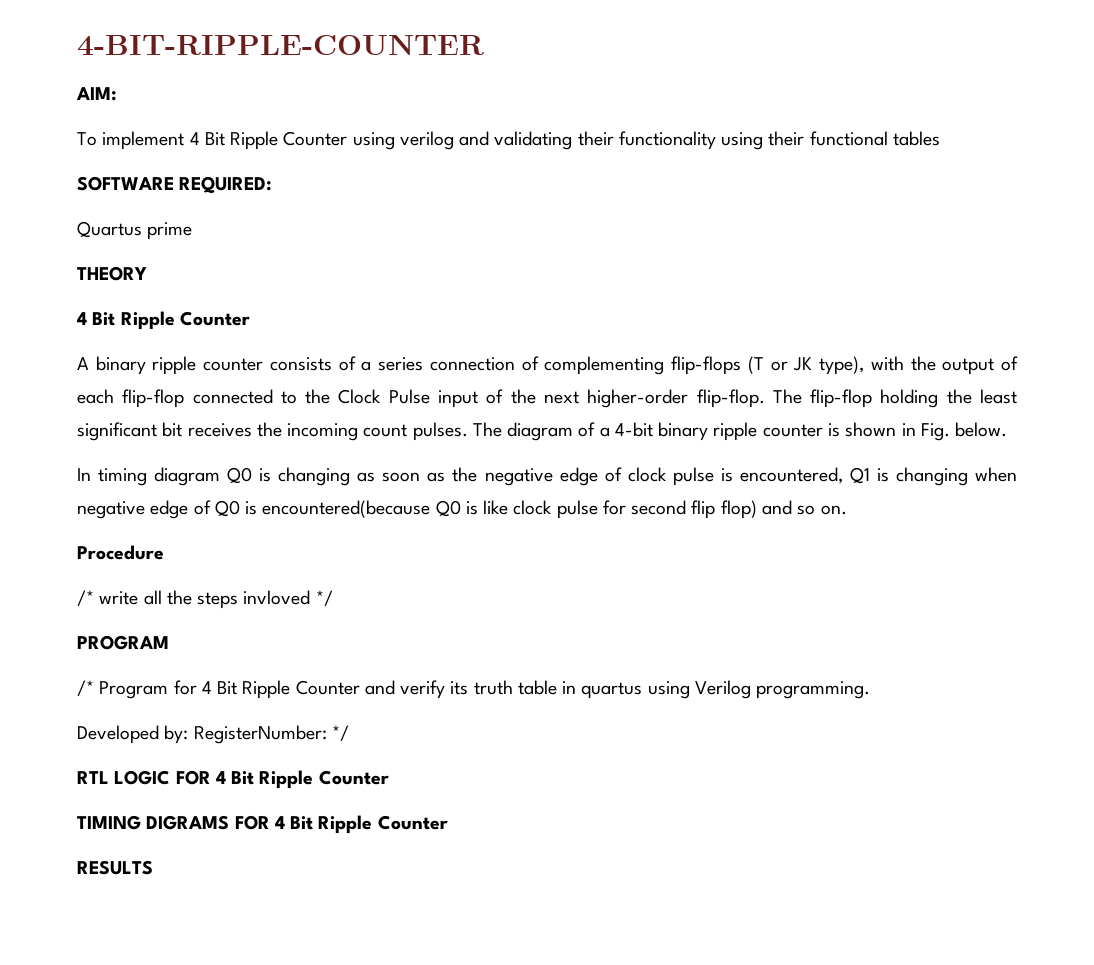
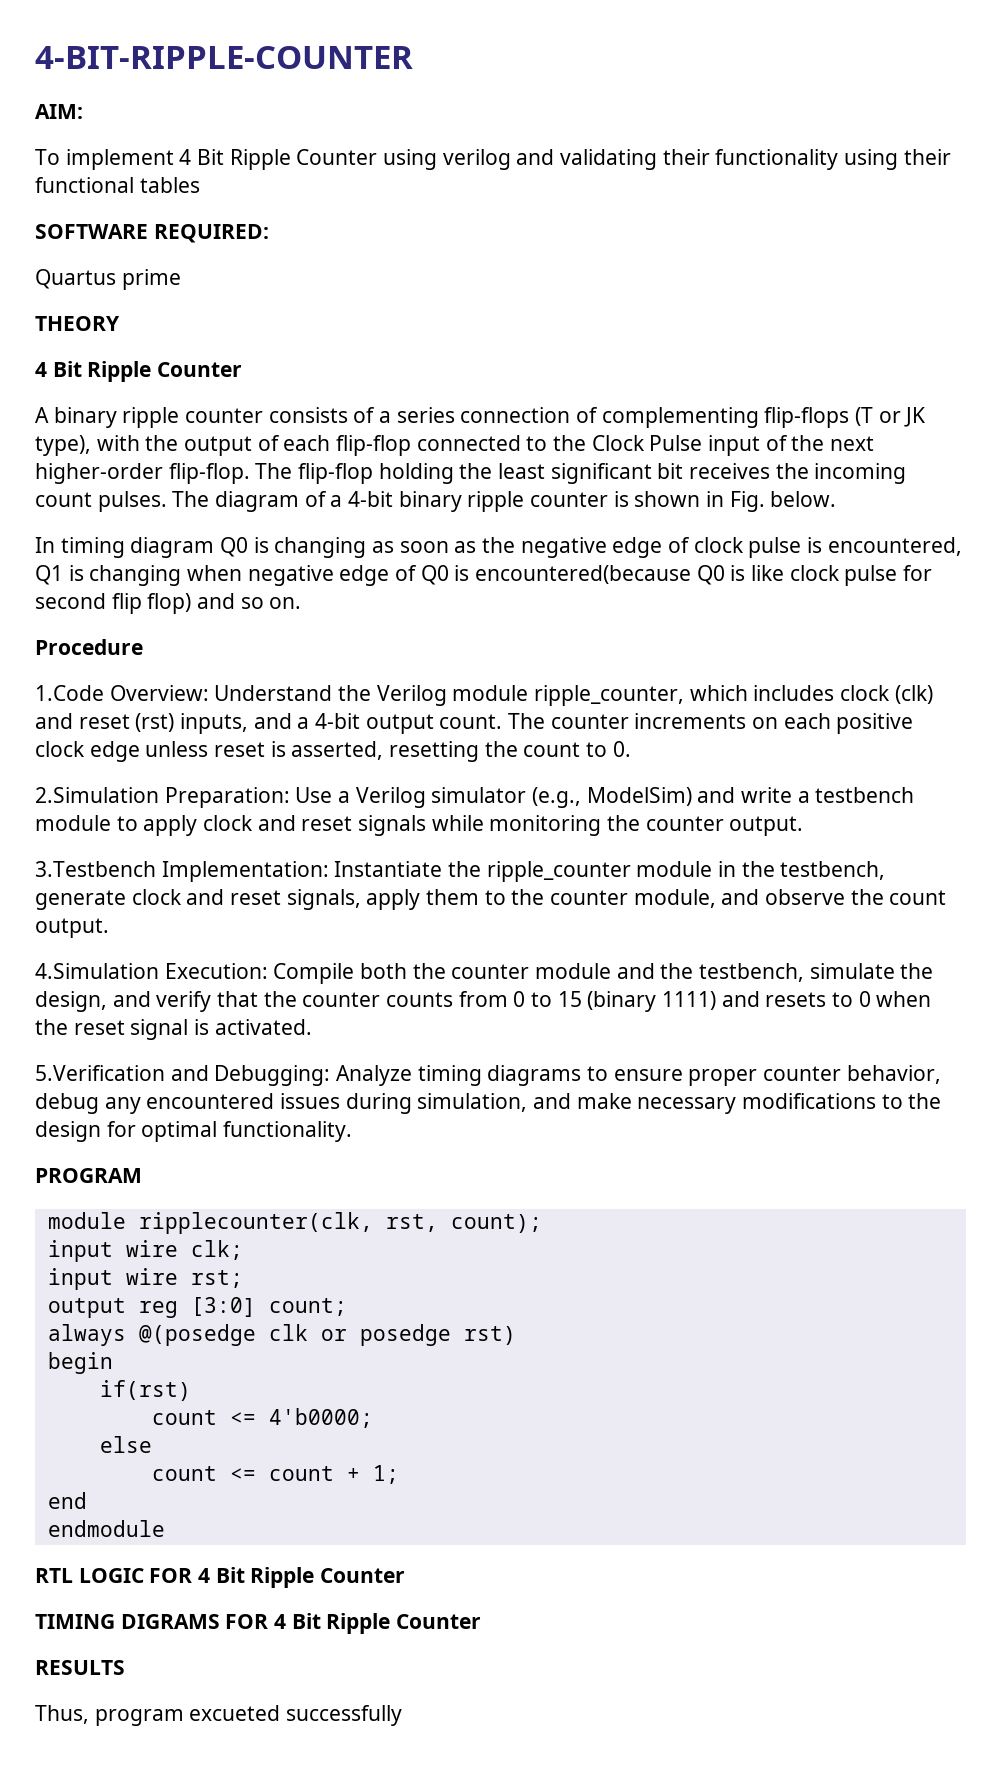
[77,590,333,609] [77,635,169,650] [77,680,871,699] [77,725,349,744] /* write all the steps invloved */ // PROGRAM // /* Program for 4 Bit Ripple Counter and verify its truth table in quartus using Verilog programming. // Developed by: RegisterNumber: */ -> [35,685,933,706] [35,713,914,734] [35,741,631,762] [35,787,915,808] [35,815,804,836] [35,861,886,882] [35,889,947,910] [35,918,109,938] [35,963,934,984] [35,991,932,1012] [35,1019,312,1040] [35,1065,941,1086] [35,1093,942,1114] [35,1121,353,1142] [35,1168,142,1183] [47,1212,542,1234] [47,1240,243,1262] [47,1268,243,1290] [47,1297,347,1318] [47,1324,516,1346] [47,1352,113,1374] [99,1380,191,1401] [151,1408,373,1428] [99,1436,152,1453] [151,1465,399,1484] [47,1492,87,1509] [47,1520,165,1537] 1.Code Overview: Understand the Verilog module ripple_counter, which includes clock (clk) and reset (rst) inputs, and a 4-bit output count. The counter increments on each positive clock edge unless reset is asserted, resetting the count to 0. // 2.Simulation Preparation: Use a Verilog simulator (e.g., ModelSim) and write a testbench module to apply clock and reset signals while monitoring the counter output. // 3.Testbench Implementation: Instantiate the ripple_counter module in the testbench, generate clock and reset signals, apply them to the counter module, and observe the count output. // 4.Simulation Execution: Compile both the counter module and the testbench, simulate the design, and verify that the counter counts from 0 to 15 (binary 1111) and resets to 0 when the reset signal is activated. // 5.Verification and Debugging: Analyze timing diagrams to ensure proper counter behavior, debug any encountered issues during simulation, and make necessary modifications to the design for optimal functionality. // PROGRAM // module ripplecounter(clk, rst, count); // input wire clk; // input wire rst; // output reg [3:0] count; // always @(posedge clk or posedge rst) // begin // if(rst) // count <= 4'b0000; // else // count <= count + 1; // end // endmodule
(153, 867) none -> [35,1705,403,1726] // Thus, program excueted successfully

